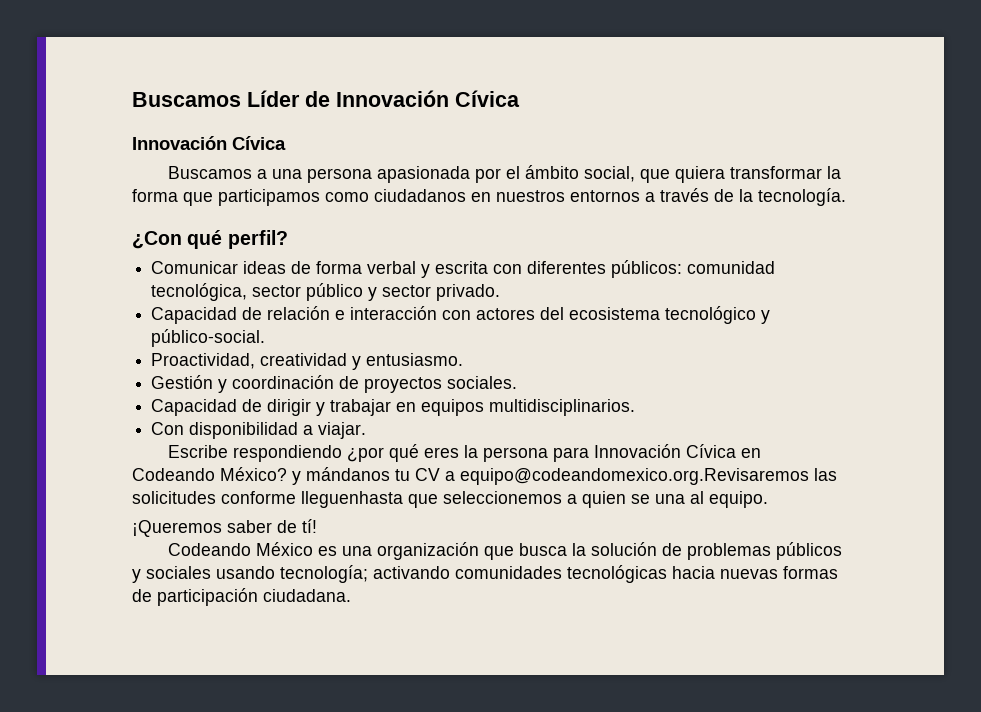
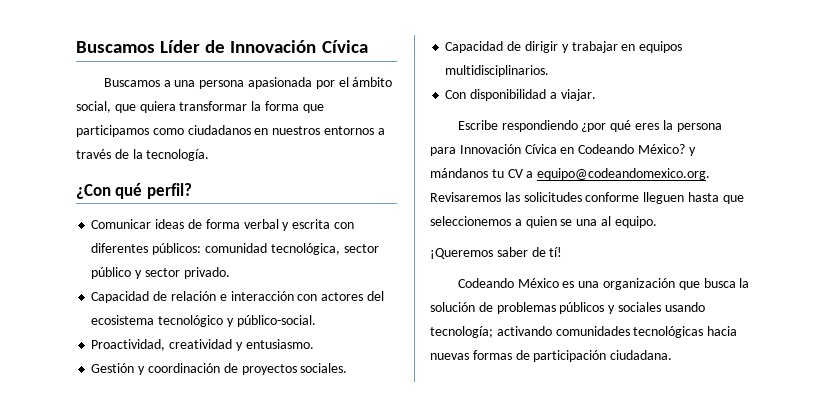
[132,136,286,150] // Innovación Cívica -> (368, 46) none
[460,468,809,485] equipo@codeandomexico.org.Revisaremos -> [537,168,711,180] [430,192,501,202] equipo@codeandomexico.org. Revisaremos
[301,491,403,508] lleguenhasta -> [643,192,719,204] lleguen hasta

